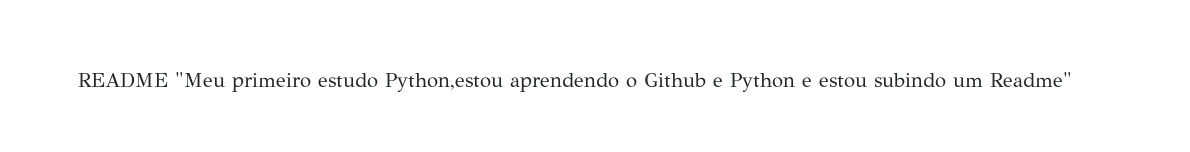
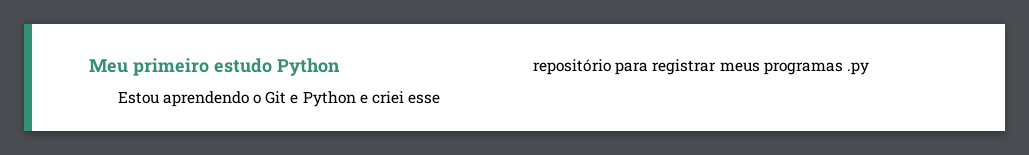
[78,72,503,92] README "Meu primeiro estudo Python,estou -> [89,58,340,76] [117,91,159,104] Meu primeiro estudo Python // Estou
[644,73,706,87] Github -> [265,91,287,104] Git
[819,72,1072,88] estou subindo um Readme" -> [372,91,441,104] [533,59,869,75] criei esse repositório para registrar meus programas .py

